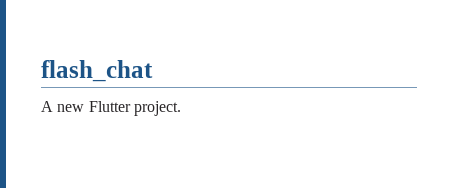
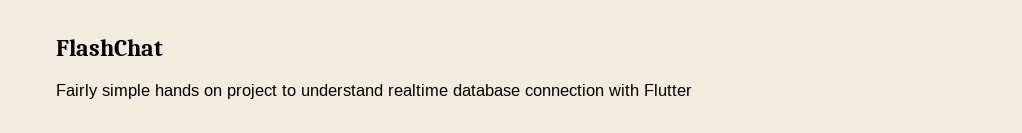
[41,60,153,82] [41,101,181,116] flash_chat // A new Flutter project. -> [56,39,163,56] [56,84,692,99] FlashChat // Fairly simple hands on project to understand realtime database connection with Flutter

